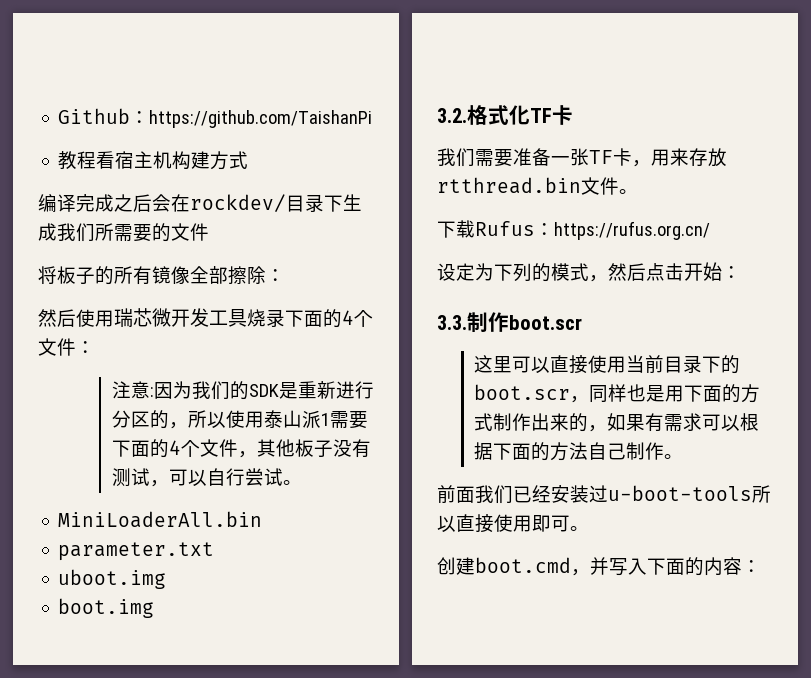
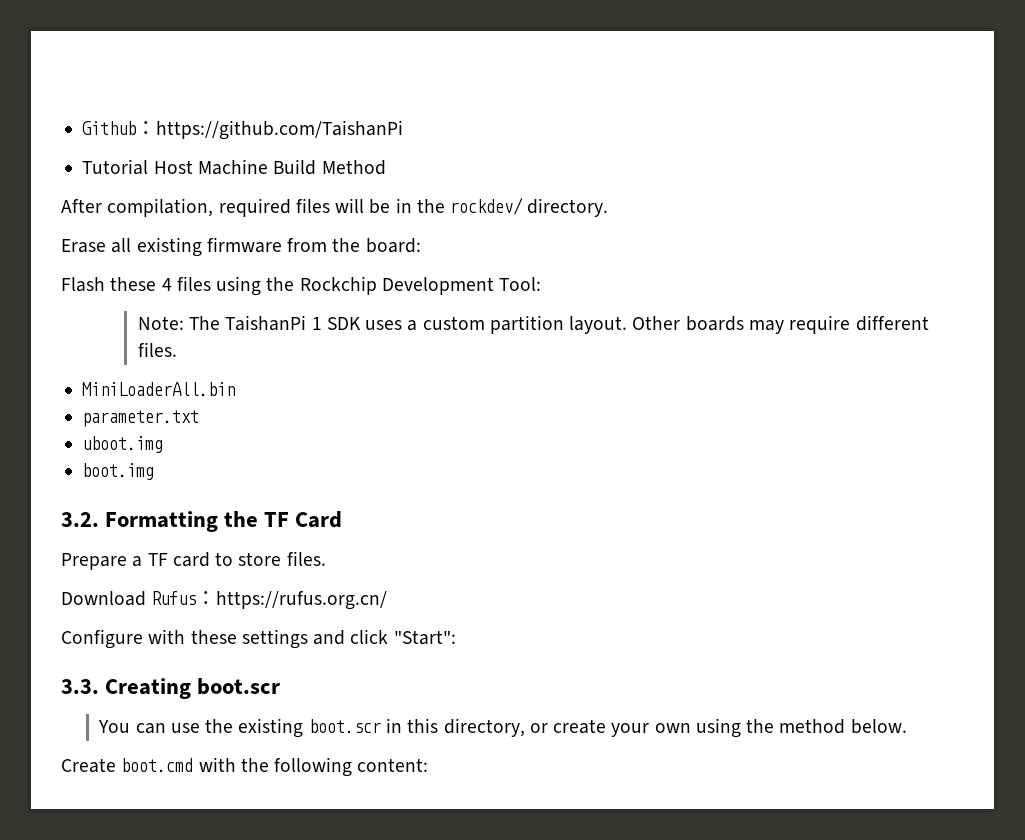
[58,151,249,170] [38,194,362,212] [38,223,209,242] [38,266,285,285] [38,308,373,328] [38,338,95,356] [111,381,374,400] [111,410,368,429] [111,439,371,458] [111,468,302,487] 教程看宿主机构建方式 // 编译完成之后会在rockdev/目录下生成我们所需要的文件 // 将板子的所有镜像全部擦除： // 然后使用瑞芯微开发工具烧录下面的4个文件： // 注意:因为我们的SDK是重新进行分区的，所以使用泰山派1需要下面的4个文件，其他板子没有测试，可以自行尝试。 -> [82,159,386,175] [61,197,609,217] [61,237,421,257] [61,276,542,296] [137,315,929,334] [137,342,177,357] Tutorial Host Machine Build Method // After compilation, required files will be in the rockdev/ directory. // Erase all existing firmware from the board: // Flash these 4 files using the Rockchip Development Tool: // Note: The TaishanPi 1 SDK uses a custom partition layout. Other boards may require different files.
[467,105,573,125] [437,148,727,167] [437,177,638,195] [437,220,710,240] [437,262,741,282] 格式化TF卡 // 我们需要准备一张TF卡，用来存放rtthread.bin文件。 // 下载Rufus：https://rufus.org.cn/ // 设定为下列的模式，然后点击开始： -> [105,511,343,532] [61,551,326,570] [61,591,388,610] [61,629,456,649] Formatting the TF Card // Prepare a TF card to store files. // Download Rufus：https://rufus.org.cn/ // Configure with these settings and click "Start":
[467,312,509,332] 制作 -> [105,678,192,699] Creating
[473,355,740,374] [473,384,760,403] [473,413,759,432] [473,442,683,461] [437,485,771,504] [437,514,589,533] [437,557,761,576] 这里可以直接使用当前目录下的boot.scr，同样也是用下面的方式制作出来的，如果有需求可以根据下面的方法自己制作。 // 前面我们已经安装过u-boot-tools所以直接使用即可。 // 创建boot.cmd，并写入下面的内容： -> [98,718,907,738] [61,757,429,777] You can use the existing boot.scr in this directory, or create your own using the method below. // Create boot.cmd with the following content:

